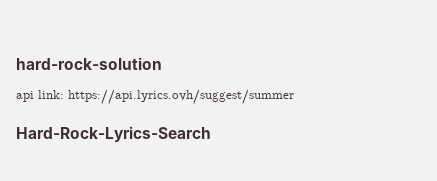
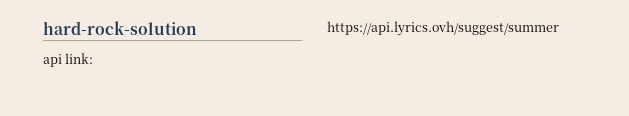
[16,126,211,142] // Hard-Rock-Lyrics-Search -> (559, 28) none

